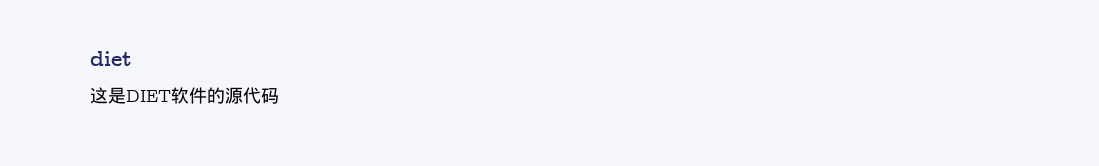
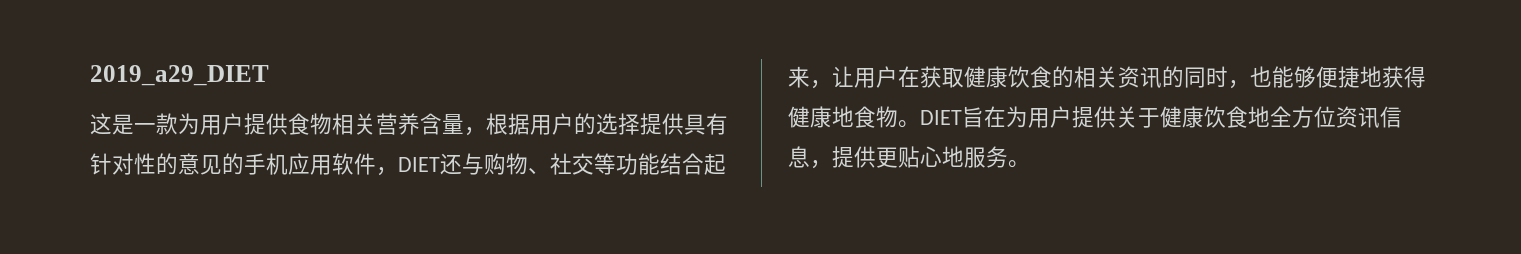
[90,51,132,66] diet -> [90,65,269,86] 2019_a29_DIET
[126,87,279,104] DIET软件的源代码 -> [134,113,728,136] [90,153,726,176] [788,66,1426,89] [788,106,1402,129] [788,146,1030,169] 一款为用户提供食物相关营养含量，根据用户的选择提供具有针对性的意见的手机应用软件，DIET还与购物、社交等功能结合起来，让用户在获取健康饮食的相关资讯的同时，也能够便捷地获得健康地食物。DIET旨在为用户提供关于健康饮食地全方位资讯信息，提供更贴心地服务。

